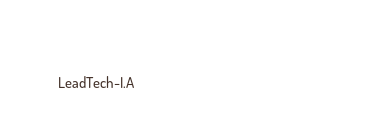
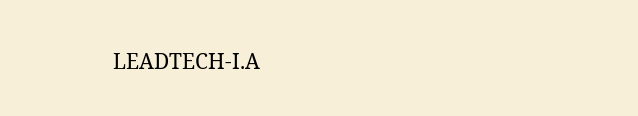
[58,76,134,88] LeadTech-I.A -> [113,53,260,69] LEADTECH-I.A

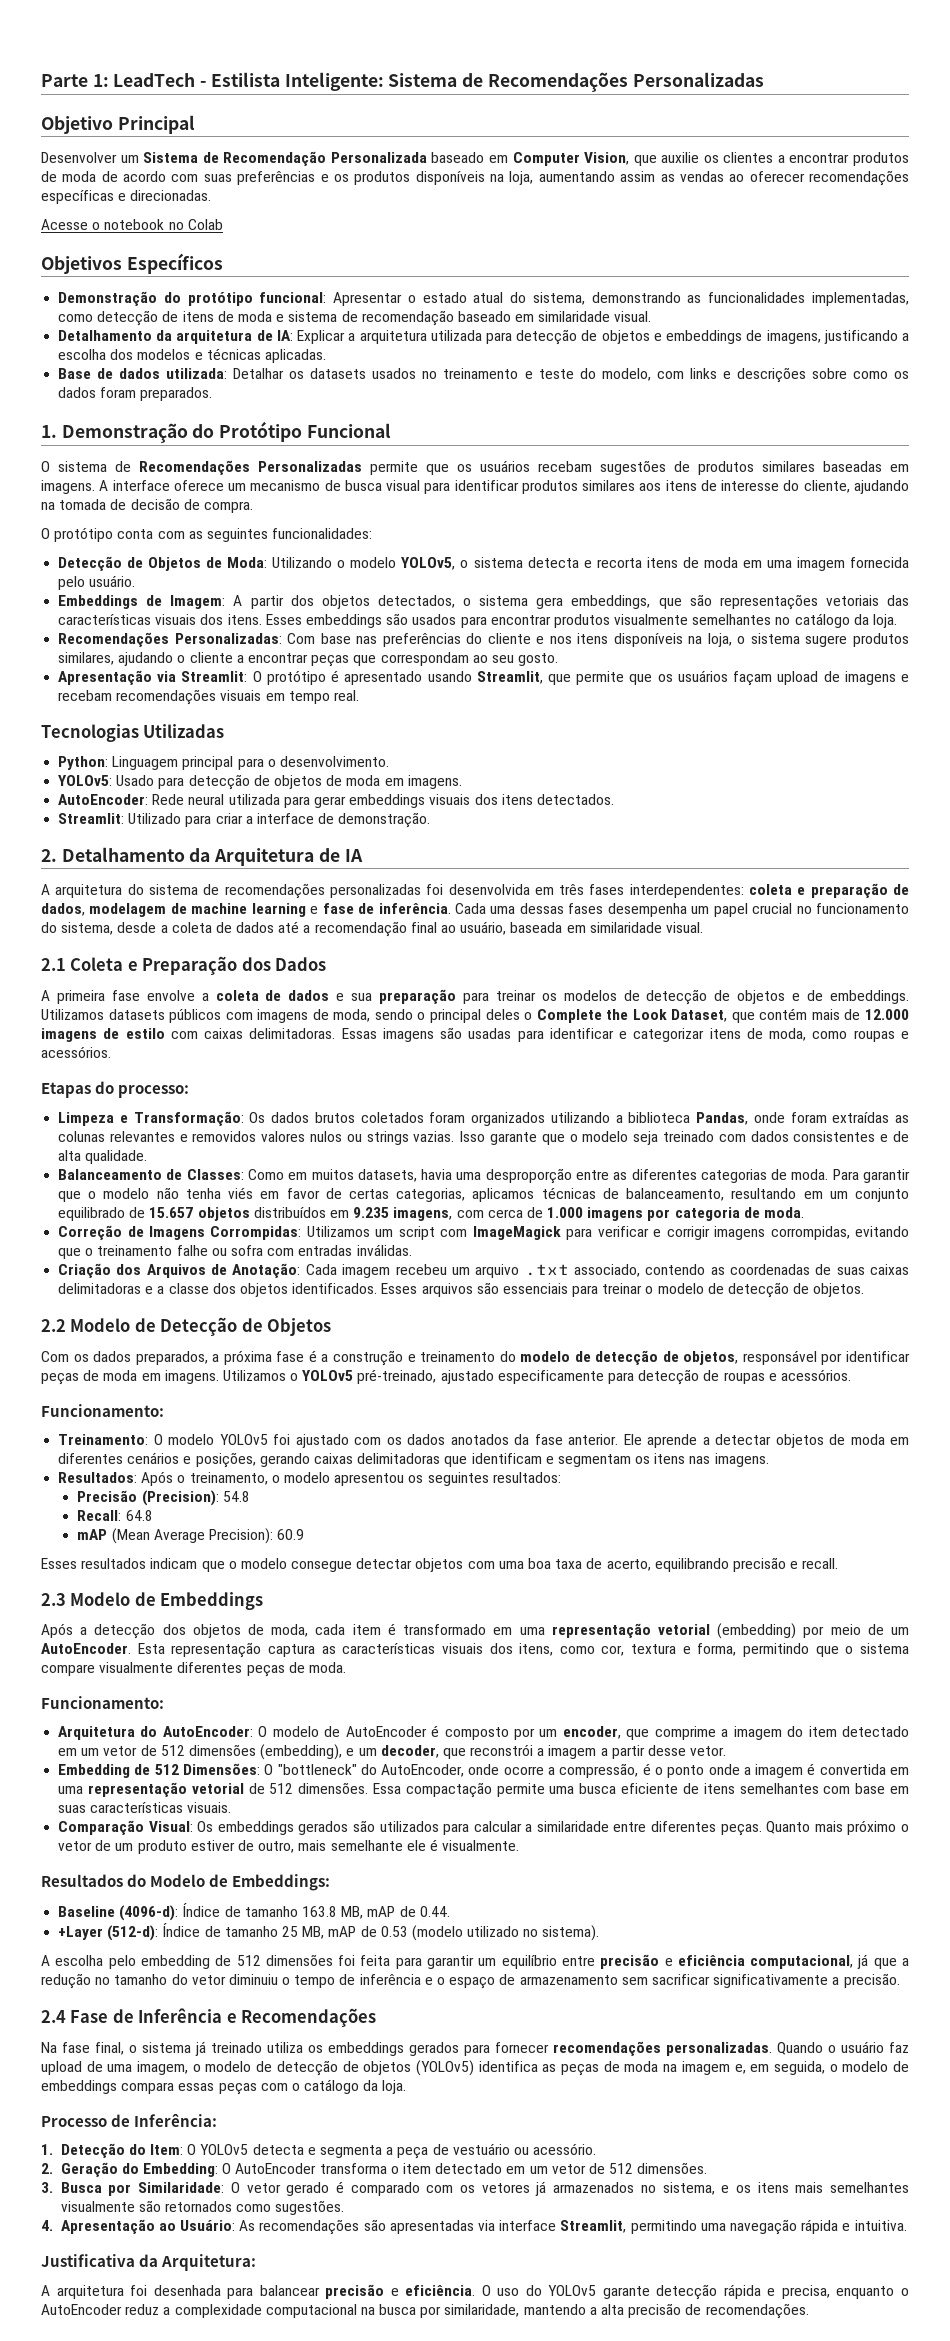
[113,53,260,69] LEADTECH-I.A -> [41,72,764,92] [41,115,195,134] [41,151,909,166] [41,170,909,186] [41,190,212,204] [41,219,223,230] [41,253,223,274] [58,291,909,306] [58,310,652,326] [58,329,909,345] [58,348,326,363] [58,367,910,383] [58,387,213,401] [41,421,391,443] [41,460,909,475] [41,480,910,494] [41,498,253,513] [41,527,373,542] [58,556,910,571] [58,575,136,590] [58,594,910,610] [58,613,898,628] [58,632,909,647] [58,652,559,667] [58,670,909,686] [58,689,359,705] [41,724,225,742] [58,756,389,770] [58,774,462,790] [58,794,614,808] [58,812,431,828] [41,847,363,866] [41,883,909,899] [41,903,910,917] [41,921,703,937] [41,956,327,976] [41,989,910,1005] [41,1008,909,1023] [41,1027,910,1042] [41,1046,111,1058] [41,1081,190,1098] [58,1111,910,1126] [58,1131,910,1145] [58,1150,148,1164] [58,1168,910,1184] [58,1187,909,1202] [58,1207,805,1221] [58,1225,910,1240] [58,1244,412,1259] [58,1263,910,1278] [58,1282,865,1298] [41,1317,332,1337] [41,1350,910,1366] [41,1369,851,1385] [41,1404,164,1417] [58,1434,909,1448] [58,1452,769,1468] [58,1471,561,1486] [77,1490,250,1506] [77,1510,153,1521] [77,1528,305,1544] [41,1557,839,1572] [41,1592,264,1610] [41,1623,910,1639] [41,1642,909,1658] [41,1662,346,1677] [41,1696,164,1709] [58,1725,910,1740] [58,1744,727,1760] [58,1763,910,1778] [58,1782,910,1798] [58,1802,232,1813] [58,1820,910,1836] [58,1839,520,1854] [41,1874,331,1891] [58,1903,450,1921] [58,1923,600,1941] [41,1954,909,1969] [41,1973,900,1989] [41,2008,377,2028] [41,2041,909,2056] [41,2060,909,2076] [41,2079,407,2095] [41,2114,218,2127] [41,2143,597,2159] [41,2162,708,2177] [41,2181,909,2196] [60,2200,345,2215] [41,2219,907,2235] [41,2254,257,2271] [41,2284,909,2300] [41,2303,809,2319] Parte 1: LeadTech - Estilista Inteligente: Sistema de Recomendações Personalizadas // Objetivo Principal // Desenvolver um Sistema de Recomendação Personalizada baseado em Computer Vision, que auxilie os clientes a encontrar produtos de moda de acordo com suas preferências e os produtos disponíveis na loja, aumentando assim as vendas ao oferecer recomendações específicas e direcionadas. // Acesse o notebook no Colab // Objetivos Específicos // Demonstração do protótipo funcional: Apresentar o estado atual do sistema, demonstrando as funcionalidades implementadas, como detecção de itens de moda e sistema de recomendação baseado em similaridade visual. // Detalhamento da arquitetura de IA: Explicar a arquitetura utilizada para detecção de objetos e embeddings de imagens, justificando a escolha dos modelos e técnicas aplicadas. // Base de dados utilizada: Detalhar os datasets usados no treinamento e teste do modelo, com links e descrições sobre como os dados foram preparados. // 1. Demonstração do Protótipo Funcional // O sistema de Recomendações Personalizadas permite que os usuários recebam sugestões de produtos similares baseadas em imagens. A interface oferece um mecanismo de busca visual para identificar produtos similares aos itens de interesse do cliente, ajudando na tomada de decisão de compra. // O protótipo conta com as seguintes funcionalidades: // Detecção de Objetos de Moda: Utilizando o modelo YOLOv5, o sistema detecta e recorta itens de moda em uma imagem fornecida pelo usuário. // Embeddings de Imagem: A partir dos objetos detectados, o sistema gera embeddings, que são representações vetoriais das características visuais dos itens. Esses embeddings são usados para encontrar produtos visualmente semelhantes no catálogo da loja. // Recomendações Personalizadas: Com base nas preferências do cliente e nos itens disponíveis na loja, o sistema sugere produtos similares, ajudando o cliente a encontrar peças que correspondam ao seu gosto. // Apresentação via Streamlit: O protótipo é apresentado usando Streamlit, que permite que os usuários façam upload de imagens e recebam recomendações visuais em tempo real. // Tecnologias Utilizadas // Python: Linguagem principal para o desenvolvimento. // YOLOv5: Usado para detecção de objetos de moda em imagens. // AutoEncoder: Rede neural utilizada para gerar embeddings visuais dos itens detectados. // Streamlit: Utilizado para criar a interface de demonstração. // 2. Detalhamento da Arquitetura de IA // A arquitetura do sistema de recomendações personalizadas foi desenvolvida em três fases interdependentes: coleta e preparação de dados, modelagem de machine learning e fase de inferência. Cada uma dessas fases desempenha um papel crucial no funcionamento do sistema, desde a coleta de dados até a recomendação final ao usuário, baseada em similaridade visual. // 2.1 Coleta e Preparação dos Dados // A primeira fase envolve a coleta de dados e sua preparação para treinar os modelos de detecção de objetos e de embeddings. Utilizamos datasets públicos com imagens de moda, sendo o principal deles o Complete the Look Dataset, que contém mais de 12.000 imagens de estilo com caixas delimitadoras. Essas imagens são usadas para identificar e categorizar itens de moda, como roupas e acessórios. // Etapas do processo: // Limpeza e Transformação: Os dados brutos coletados foram organizados utilizando a biblioteca Pandas, onde foram extraídas as colunas relevantes e removidos valores nulos ou strings vazias. Isso garante que o modelo seja treinado com dados consistentes e de alta qualidade. // Balanceamento de Classes: Como em muitos datasets, havia uma desproporção entre as diferentes categorias de moda. Para garantir que o modelo não tenha viés em favor de certas categorias, aplicamos técnicas de balanceamento, resultando em um conjunto equilibrado de 15.657 objetos distribuídos em 9.235 imagens, com cerca de 1.000 imagens por categoria de moda. // Correção de Imagens Corrompidas: Utilizamos um script com ImageMagick para verificar e corrigir imagens corrompidas, evitando que o treinamento falhe ou sofra com entradas inválidas. // Criação dos Arquivos de Anotação: Cada imagem recebeu um arquivo .txt associado, contendo as coordenadas de suas caixas delimitadoras e a classe dos objetos identificados. Esses arquivos são essenciais para treinar o modelo de detecção de objetos. // 2.2 Modelo de Detecção de Objetos // Com os dados preparados, a próxima fase é a construção e treinamento do modelo de detecção de objetos, responsável por identificar peças de moda em imagens. Utilizamos o YOLOv5 pré-treinado, ajustado especificamente para detecção de roupas e acessórios. // Funcionamento: // Treinamento: O modelo YOLOv5 foi ajustado com os dados anotados da fase anterior. Ele aprende a detectar objetos de moda em diferentes cenários e posições, gerando caixas delimitadoras que identificam e segmentam os itens nas imagens. // Resultados: Após o treinamento, o modelo apresentou os seguintes resultados: // Precisão (Precision): 54.8 // Recall: 64.8 // mAP (Mean Average Precision): 60.9 // Esses resultados indicam que o modelo consegue detectar objetos com uma boa taxa de acerto, equilibrando precisão e recall. // 2.3 Modelo de Embeddings // Após a detecção dos objetos de moda, cada item é transformado em uma representação vetorial (embedding) por meio de um AutoEncoder. Esta representação captura as características visuais dos itens, como cor, textura e forma, permitindo que o sistema compare visualmente diferentes peças de moda. // Funcionamento: // Arquitetura do AutoEncoder: O modelo de AutoEncoder é composto por um encoder, que comprime a imagem do item detectado em um vetor de 512 dimensões (embedding), e um decoder, que reconstrói a imagem a partir desse vetor. // Embedding de 512 Dimensões: O "bottleneck" do AutoEncoder, onde ocorre a compressão, é o ponto onde a imagem é convertida em uma representação vetorial de 512 dimensões. Essa compactação permite uma busca eficiente de itens semelhantes com base em suas características visuais. // Comparação Visual: Os embeddings gerados são utilizados para calcular a similaridade entre diferentes peças. Quanto mais próximo o vetor de um produto estiver de outro, mais semelhante ele é visualmente. // Resultados do Modelo de Embeddings: // Baseline (4096-d): Índice de tamanho 163.8 MB, mAP de 0.44. // +Layer (512-d): Índice de tamanho 25 MB, mAP de 0.53 (modelo utilizado no sistema). // A escolha pelo embedding de 512 dimensões foi feita para garantir um equilíbrio entre precisão e eficiência computacional, já que a redução no tamanho do vetor diminuiu o tempo de inferência e o espaço de armazenamento sem sacrificar significativamente a precisão. // 2.4 Fase de Inferência e Recomendações // Na fase final, o sistema já treinado utiliza os embeddings gerados para fornecer recomendações personalizadas. Quando o usuário faz upload de uma imagem, o modelo de detecção de objetos (YOLOv5) identifica as peças de moda na imagem e, em seguida, o modelo de embeddings compara essas peças com o catálogo da loja. // Processo de Inferência: // 1. Detecção do Item: O YOLOv5 detecta e segmenta a peça de vestuário ou acessório. // 2. Geração do Embedding: O AutoEncoder transforma o item detectado em um vetor de 512 dimensões. // 3. Busca por Similaridade: O vetor gerado é comparado com os vetores já armazenados no sistema, e os itens mais semelhantes visualmente são retornados como sugestões. // 4. Apresentação ao Usuário: As recomendações são apresentadas via interface Streamlit, permitindo uma navegação rápida e intuitiva. // Justificativa da Arquitetura: // A arquitetura foi desenhada para balancear precisão e eficiência. O uso do YOLOv5 garante detecção rápida e precisa, enquanto o AutoEncoder reduz a complexidade computacional na busca por similaridade, mantendo a alta precisão de recomendações.

